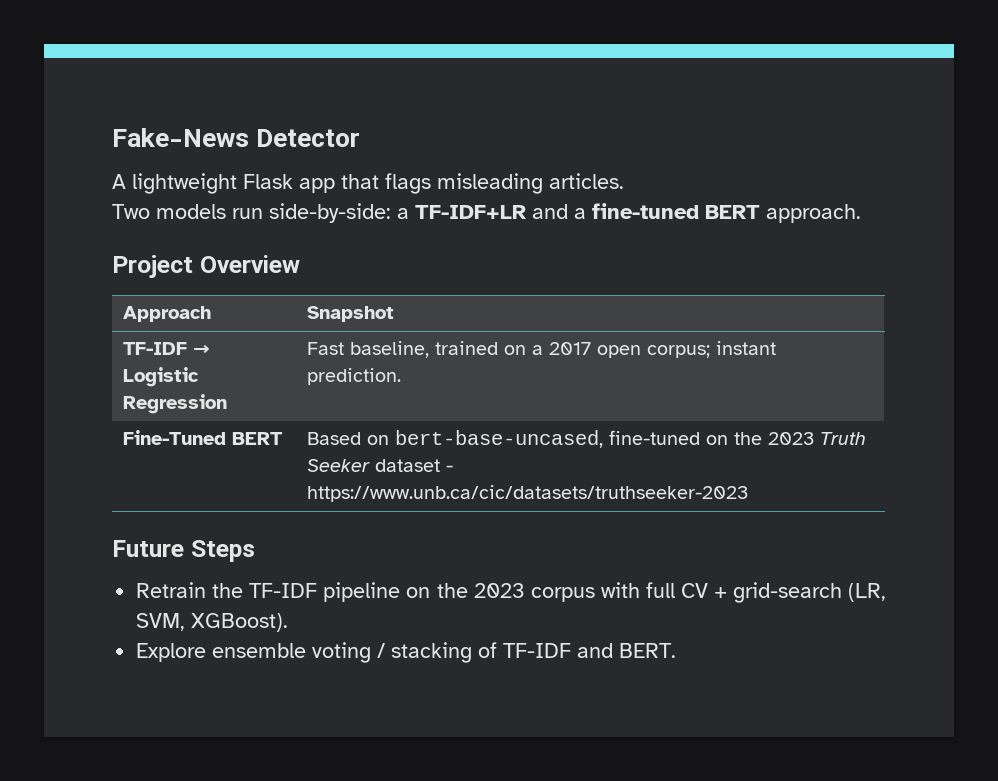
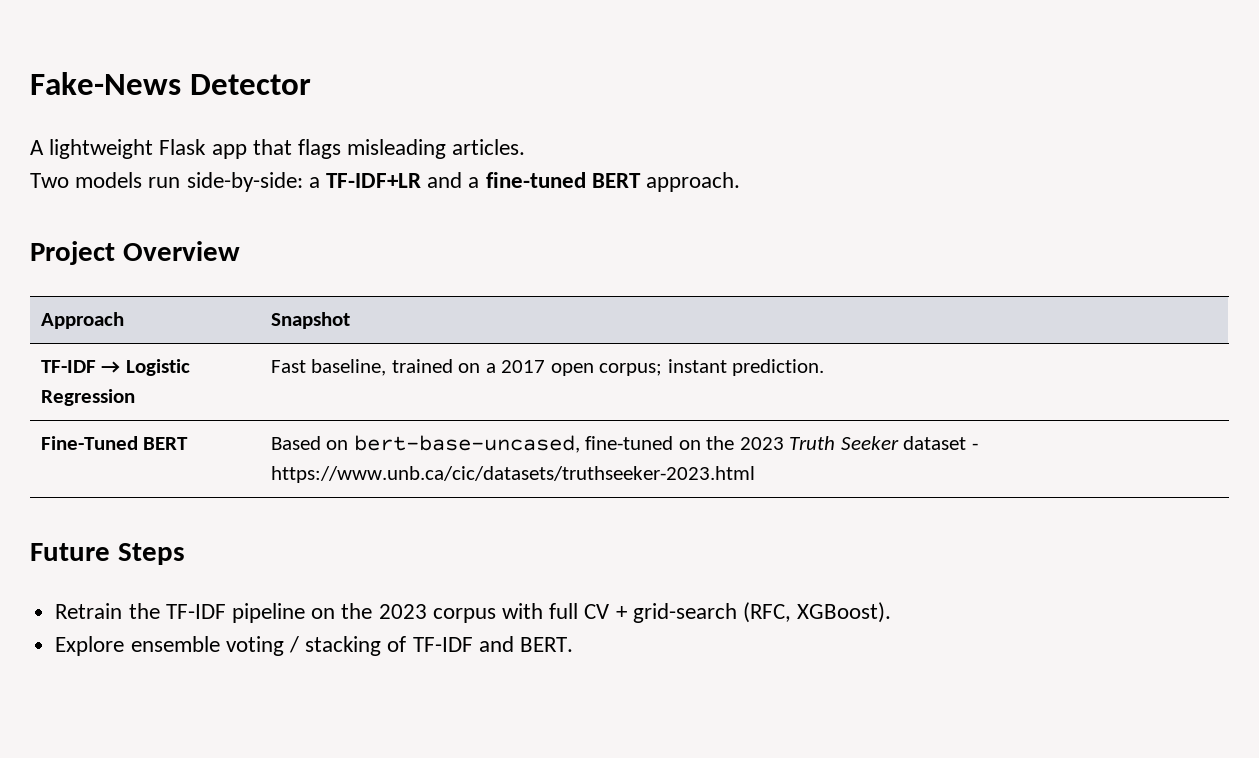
[307,485,749,502] https://www.unb.ca/cic/datasets/truthseeker-2023 -> [270,466,755,483] https://www.unb.ca/cic/datasets/truthseeker-2023.html
[848,583,887,602] [136,613,186,631] (LR, SVM, -> [743,602,792,623] (RFC,

